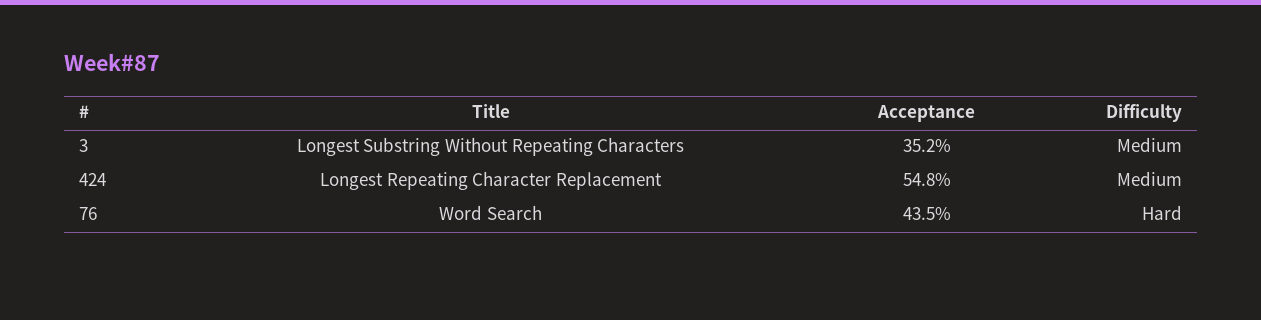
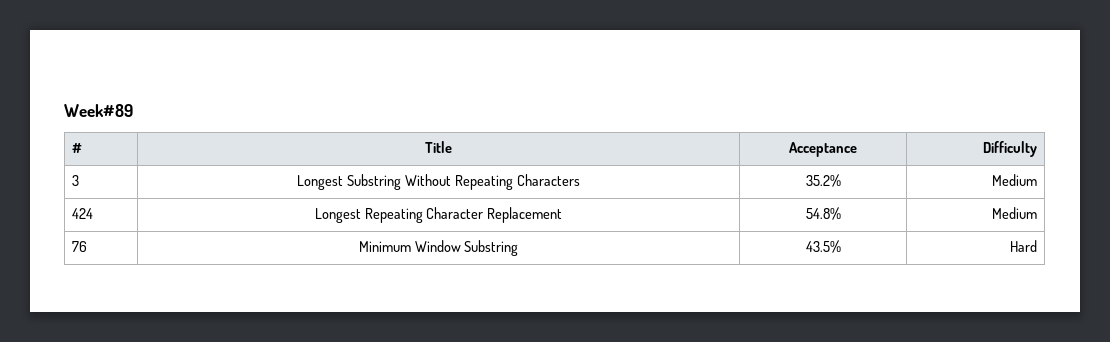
[64,53,160,71] Week#87 -> [64,104,133,117] Week#89
[439,205,542,220] Word Search -> [358,240,519,256] Minimum Window Substring

